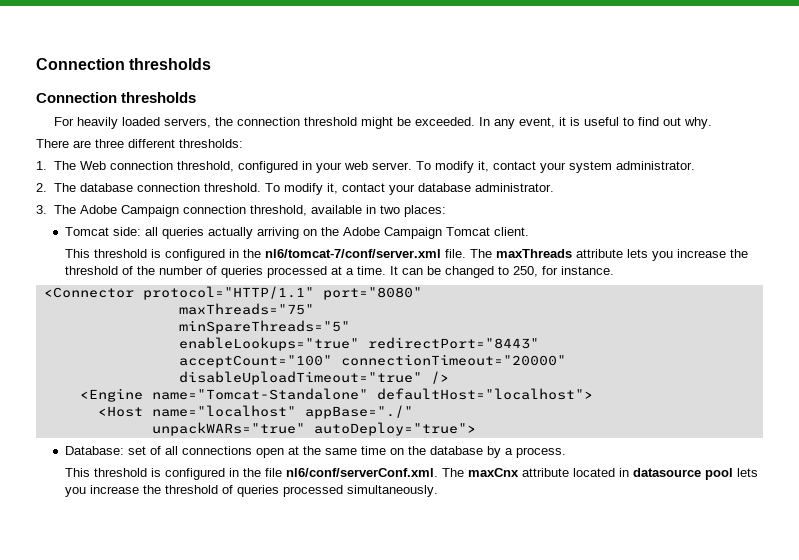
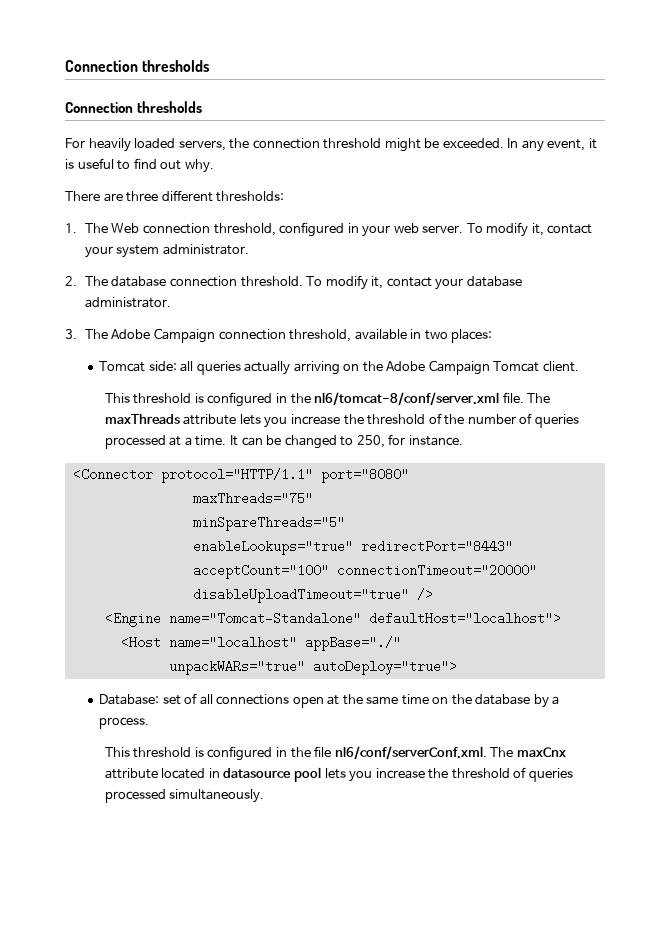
[265,249,442,258] nl6/tomcat-7/conf/server.xml -> [314,392,500,406] nl6/tomcat-8/conf/server.xml

